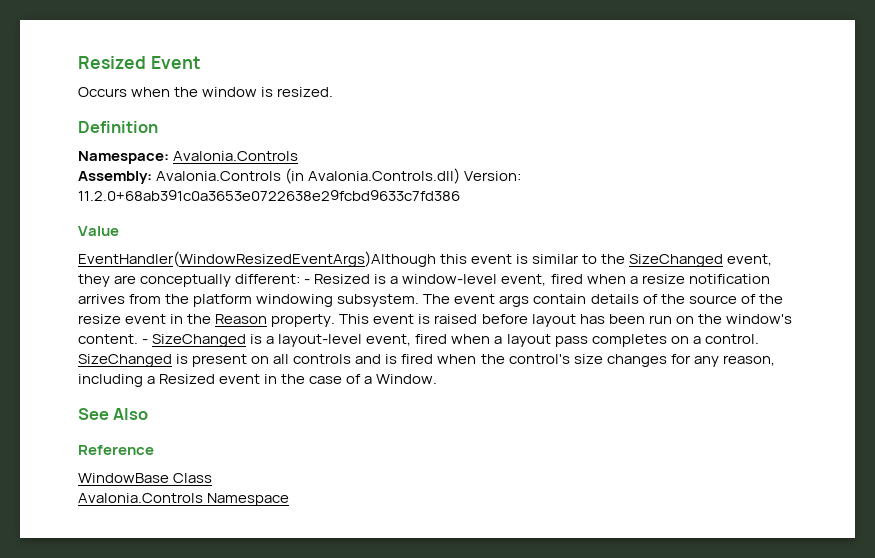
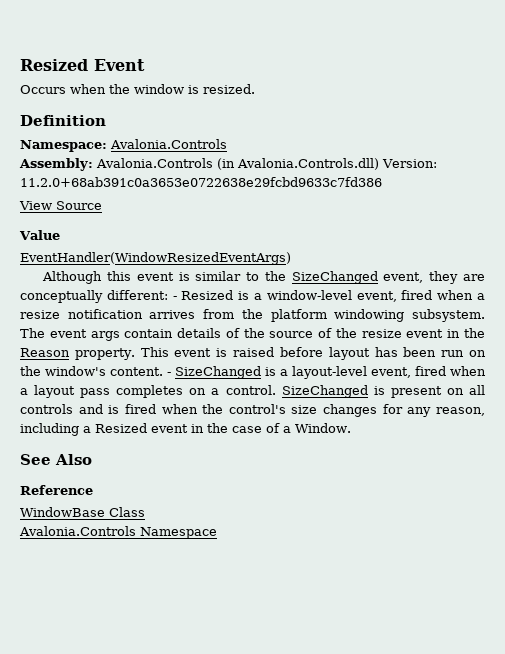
(460, 195) none -> [19,201,102,210] // View Source
[78,251,436,267] EventHandler(WindowResizedEventArgs)Although -> [20,252,291,265] [42,271,103,284] EventHandler(WindowResizedEventArgs) // Although

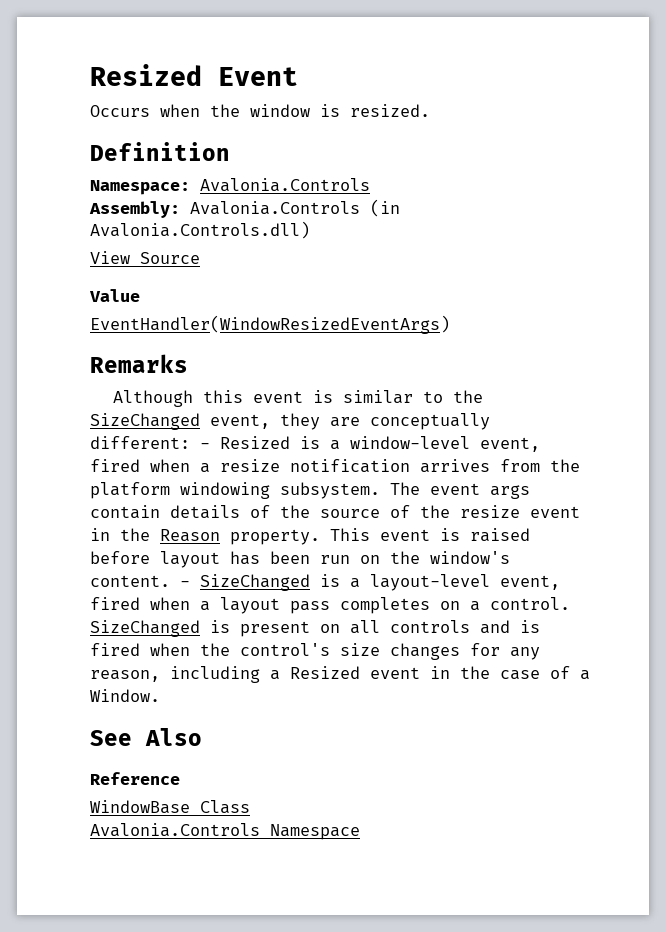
[382,159,437,168] [20,177,382,187] Version: 11.2.0+68ab391c0a3653e0722638e29fcbd9633c7fd386 -> (310, 230) none
(291, 258) none -> [90,354,188,373] // Remarks

